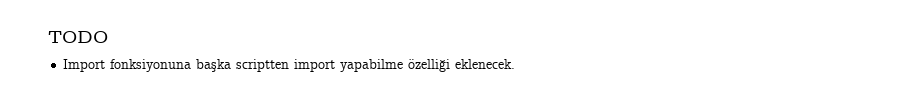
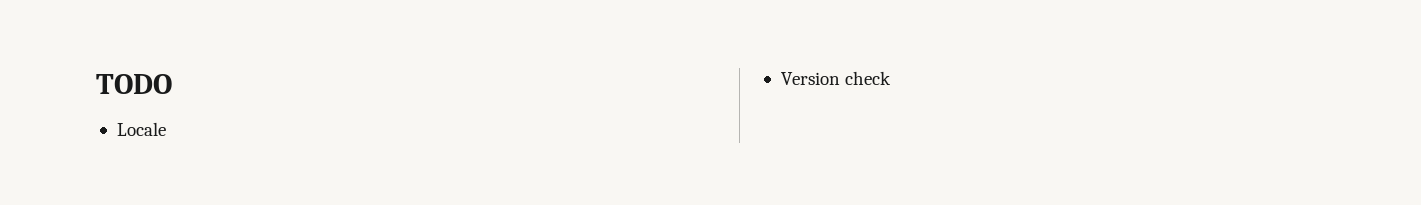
[63,59,516,72] Import fonksiyonuna başka scriptten import yapabilme özelliği eklenecek. -> [116,122,166,136] [780,71,892,85] Locale // Version check

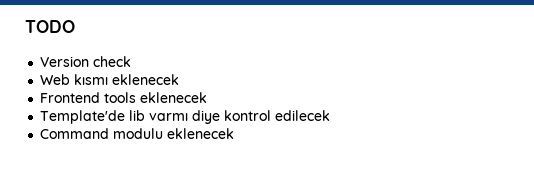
[116,122,166,136] // Locale -> (75, 26) none
(892, 78) none -> [40,74,180,85] [40,92,208,103] [40,110,331,124] [40,128,235,139] // Web kısmı eklenecek // Frontend tools eklenecek // Template'de lib varmı diye kontrol edilecek // Command modulu eklenecek

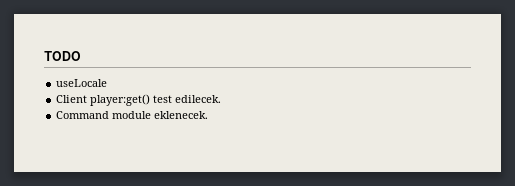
[40,56,132,67] [40,74,180,85] [40,92,208,103] [40,110,331,124] Version check // Web kısmı eklenecek // Frontend tools eklenecek // Template'de lib varmı diye kontrol edilecek -> [56,79,108,87] [56,94,222,106] useLocale // Client player:get() test edilecek.
[113,128,235,139] modulu eklenecek -> [112,111,209,119] module eklenecek.

